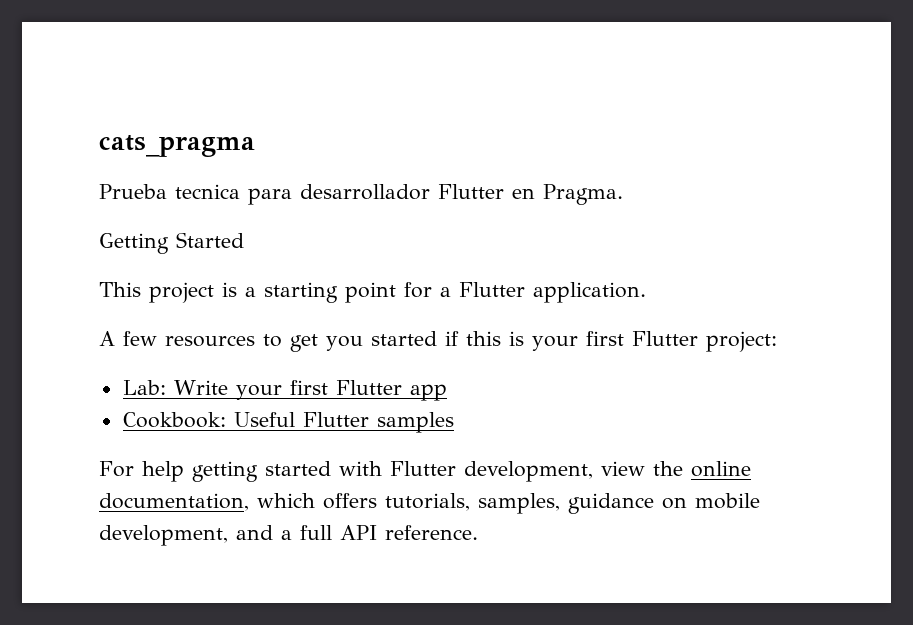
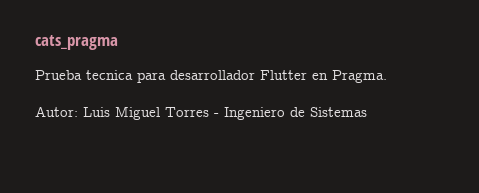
[99,232,244,254] [99,282,646,303] [99,331,777,352] [122,380,447,401] [122,412,454,433] [99,461,751,482] [99,493,760,514] [99,525,478,546] Getting Started // This project is a starting point for a Flutter application. // A few resources to get you started if this is your first Flutter project: // Lab: Write your first Flutter app // Cookbook: Useful Flutter samples // For help getting started with Flutter development, view the online documentation, which offers tutorials, samples, guidance on mobile development, and a full API reference. -> [35,106,367,120] Autor: Luis Miguel Torres - Ingeniero de Sistemas

